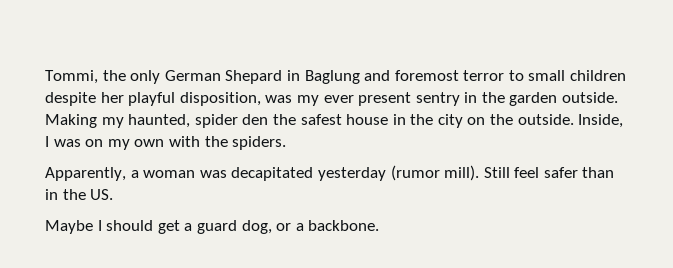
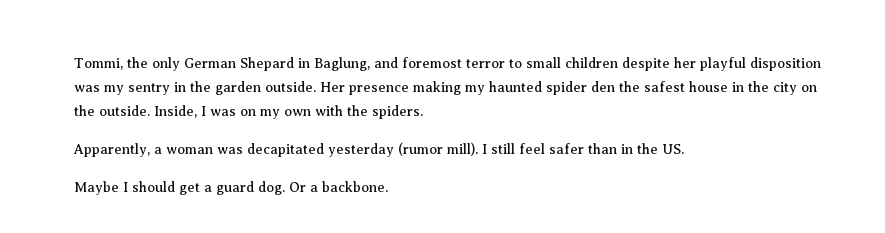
[304,70,360,84] Baglung -> [313,57,370,71] Baglung,
[179,92,261,106] disposition, -> [749,57,821,71] disposition
[323,92,412,106] ever present -> (124, 90) none
[45,114,191,128] Making my haunted, -> [320,81,542,95] Her presence making my haunted
[483,167,510,178] Still -> [482,143,515,154] I still
[241,220,292,234] dog, or -> [258,181,306,195] dog. Or

